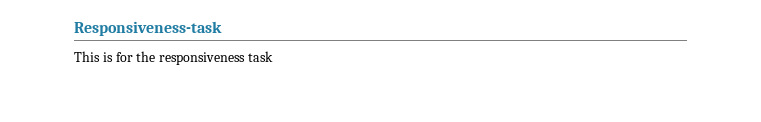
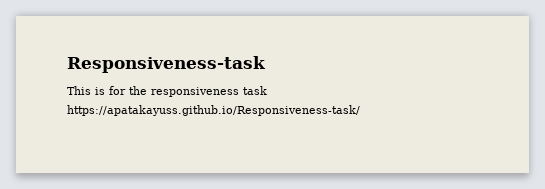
(273, 56) none -> [67,105,360,116] https://apatakayuss.github.io/Responsiveness-task/

